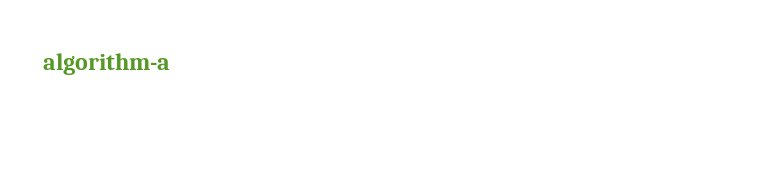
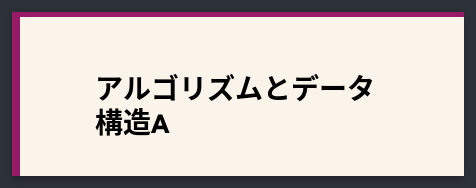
[43,53,170,75] algorithm-a -> [95,73,375,102] [95,108,170,136] アルゴリズムとデータ構造A

